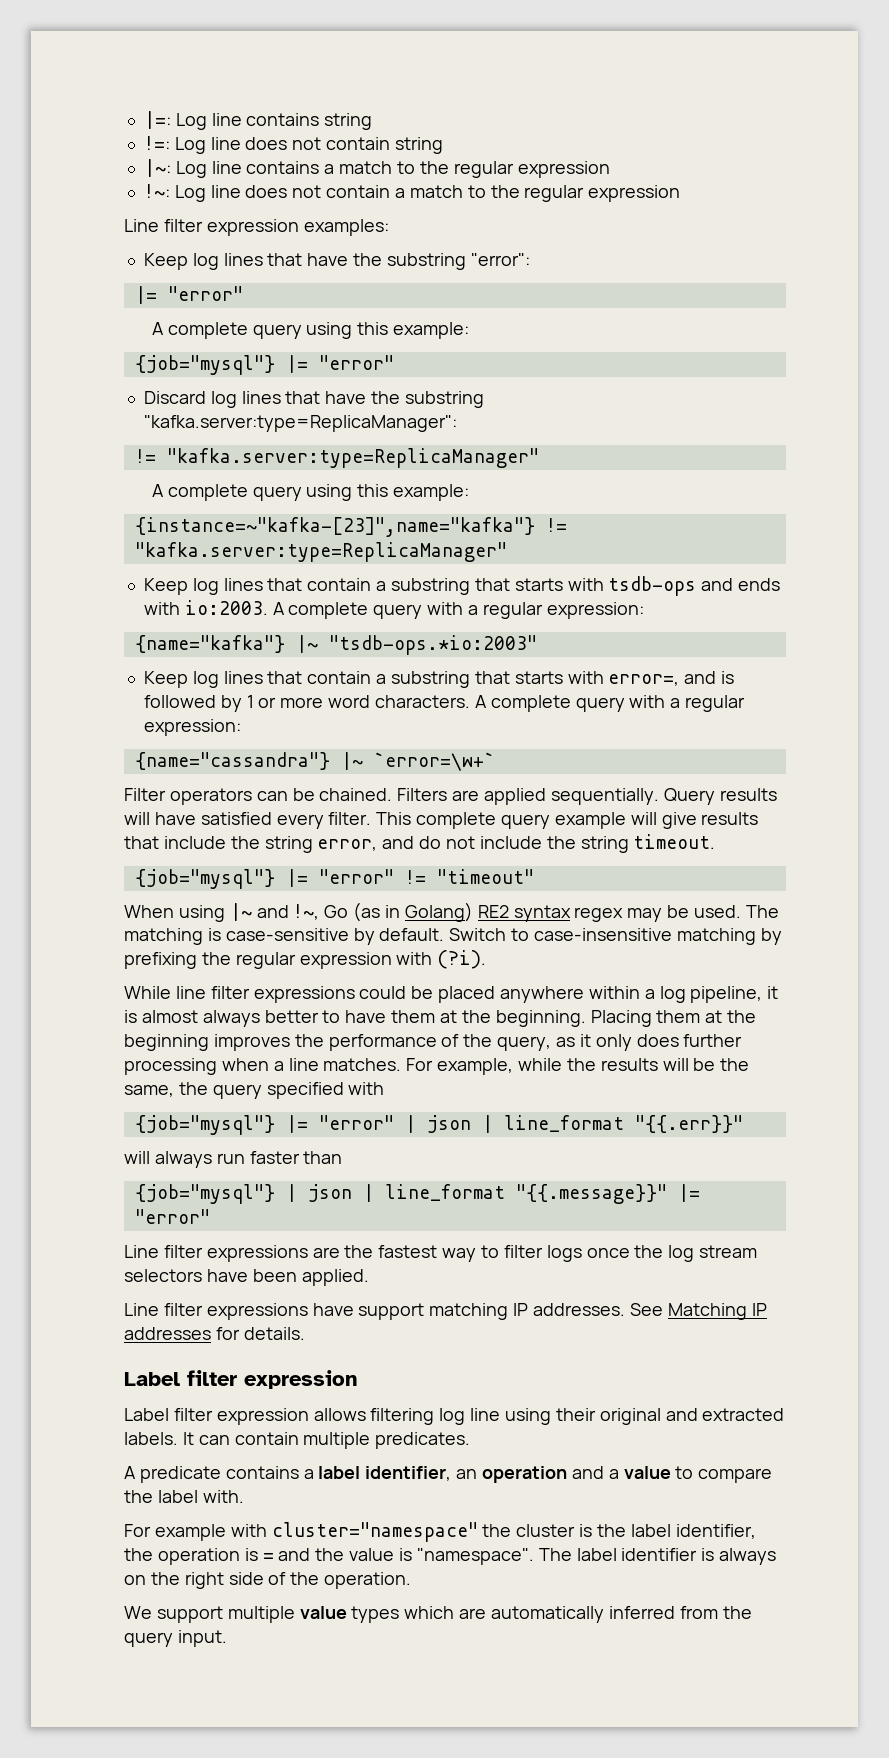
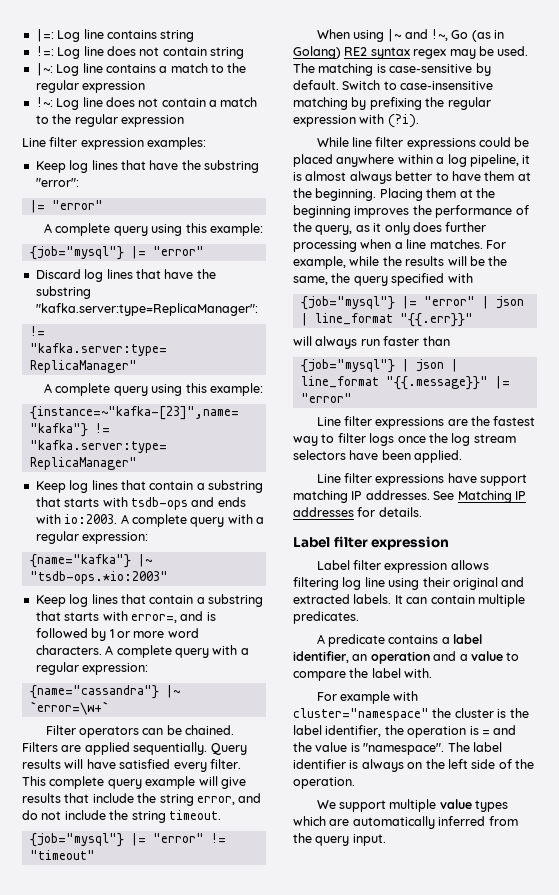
[184,1572,224,1589] right -> [447,759,468,769] left

